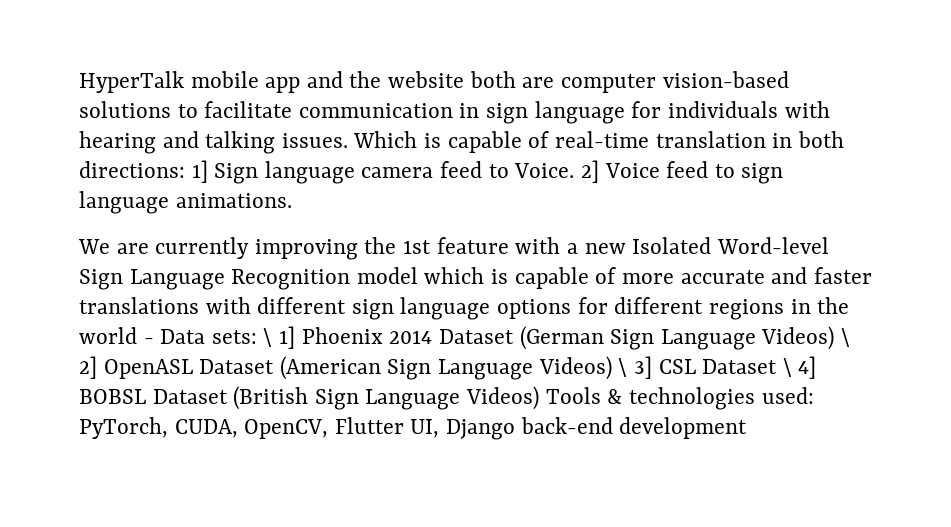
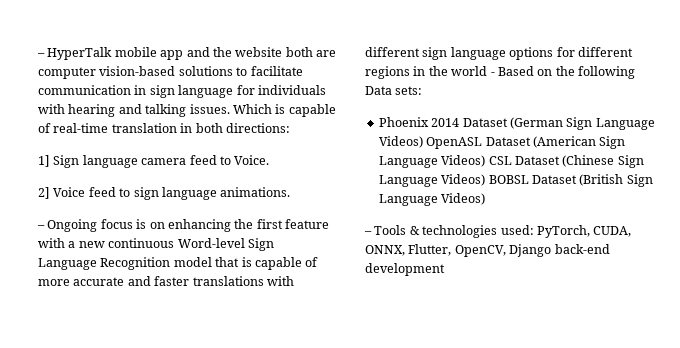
(79, 82) none -> [37,53,45,57] –
(185, 169) none -> (290, 128) //
(575, 170) none -> (270, 160) //
[78,237,432,260] We are currently improving the 1st -> [37,219,283,232] – Ongoing focus is on enhancing the first
[632,237,712,254] Isolated -> [108,238,175,248] continuous
[424,267,485,284] which -> [215,257,240,267] that
(154, 341) none -> [497,66,635,79] Based on the following
[263,326,296,349] \ 1] -> (423, 90) //
[840,328,850,347] [79,356,97,379] \ 2] -> (423, 142) none
[618,356,817,379] \ 3] CSL Dataset \ 4] -> [488,155,644,168] [378,174,486,187] CSL Dataset (Chinese Sign Language Videos)
(540, 398) none -> [364,231,372,235] // –
[244,417,440,439] OpenCV, Flutter UI, -> [365,244,506,257] ONNX, Flutter, OpenCV,

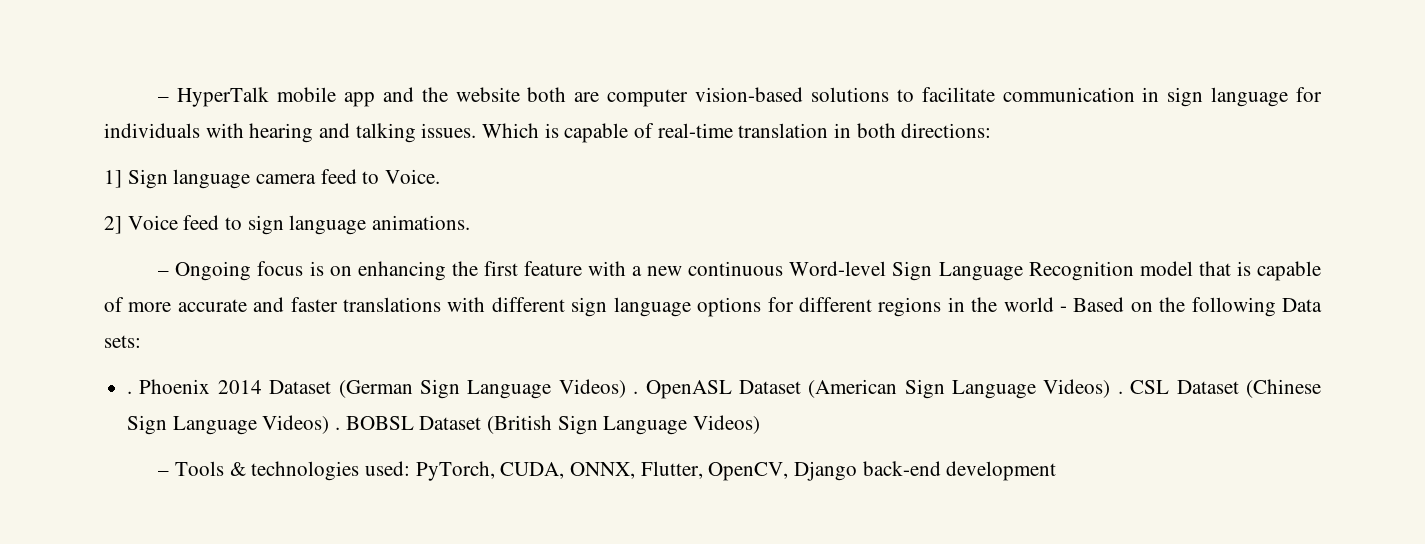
(423, 90) none -> [127,391,133,394] .
(423, 142) none -> [633,391,639,394] .
(486, 161) none -> [1117,391,1123,394] .
(486, 180) none -> [335,427,341,430] .

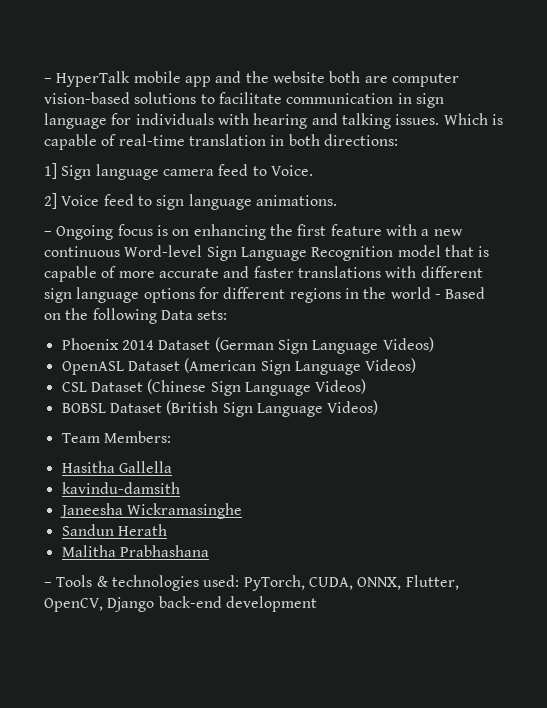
[127,391,133,394] . -> (228, 315) none
[633,391,639,394] . -> (434, 344) //
[1117,391,1123,394] . -> (417, 365) //
[335,427,341,430] . -> (367, 386) //
(761, 424) none -> [61,431,171,443] [61,461,172,473] [61,482,180,494] [59,503,242,519] [61,524,167,536] [61,545,209,557] // Team Members: // Hasitha Gallella // kavindu-damsith // Janeesha Wickramasinghe // Sandun Herath // Malitha Prabhashana

